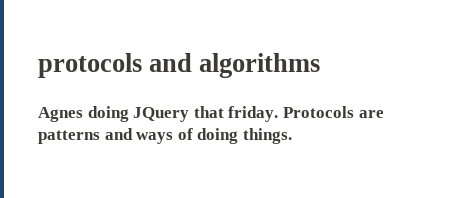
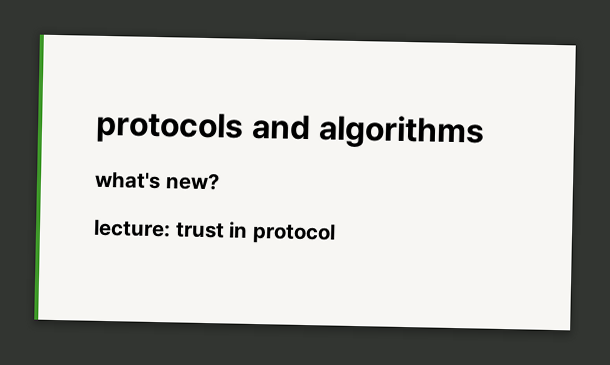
[38,106,384,122] [38,128,292,144] Agnes doing JQuery that friday. Protocols are patterns and ways of doing things. -> [94,171,220,191] [93,219,337,245] what's new? // lecture: trust in protocol

